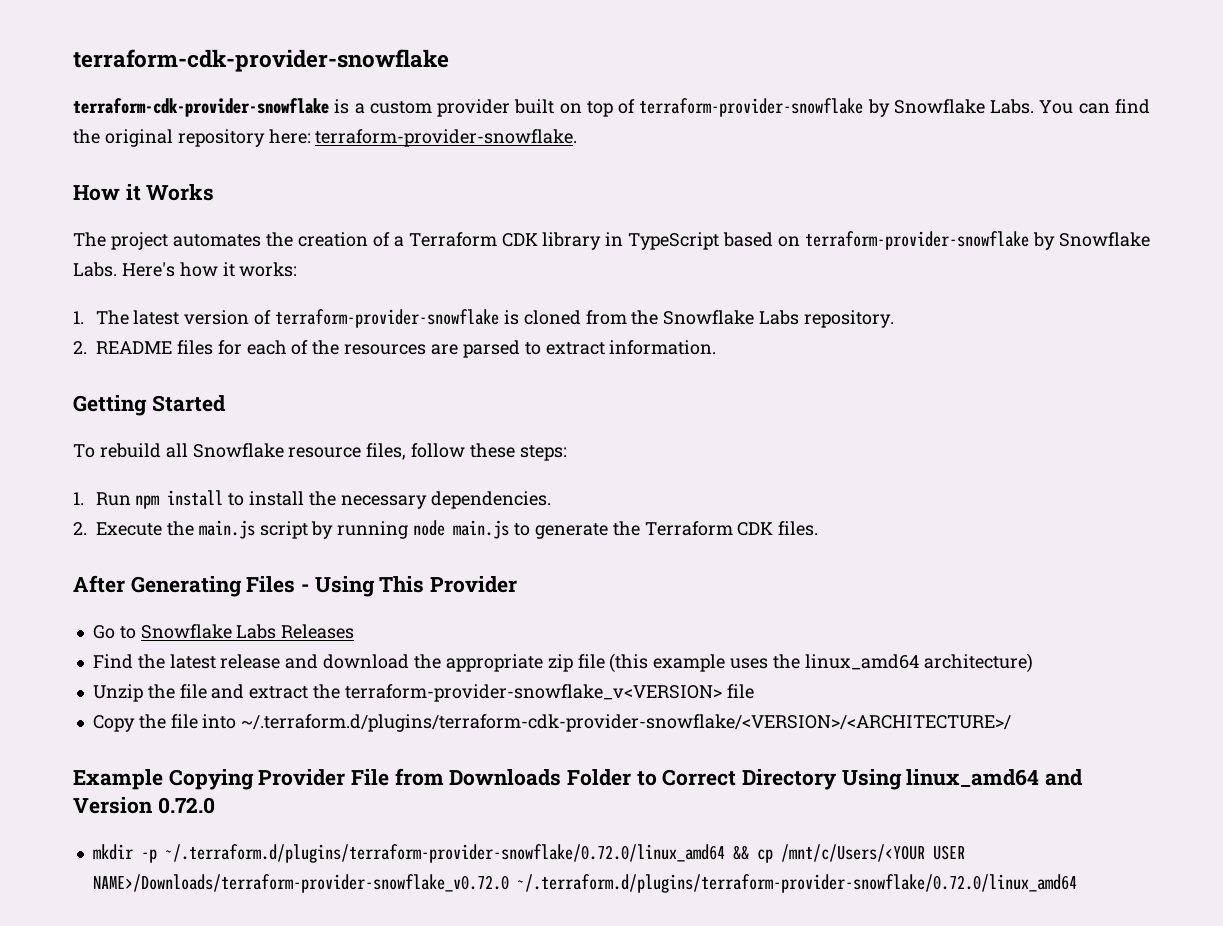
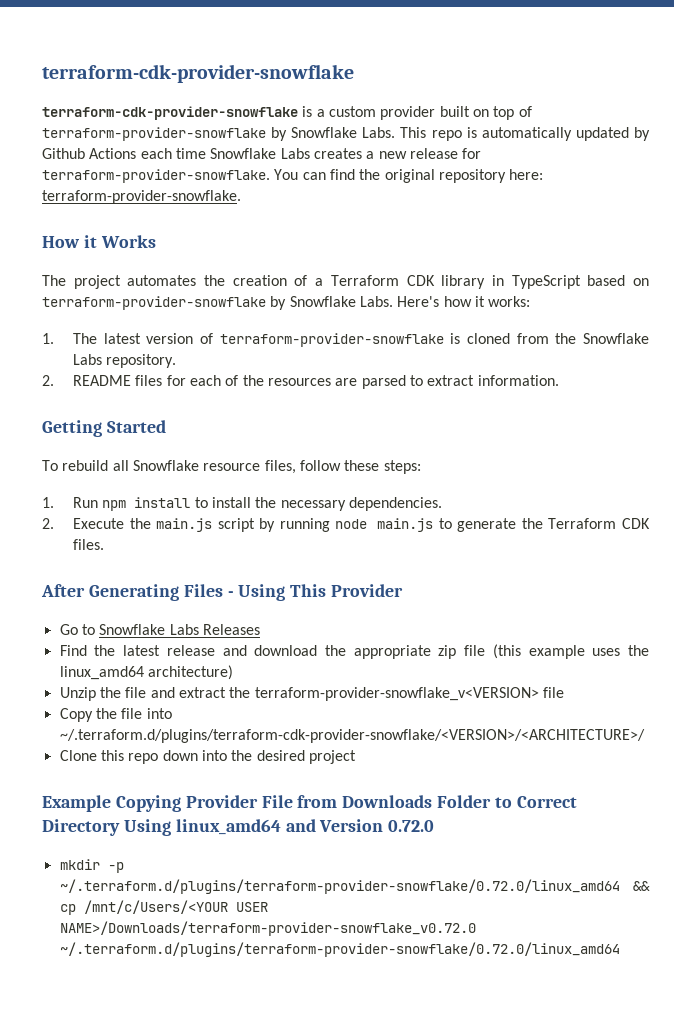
(1035, 106) none -> [400,127,650,141] [42,148,482,159] [42,169,270,183] This repo is automatically updated by Github Actions each time Snowflake Labs creates a new release for terraform-provider-snowflake.
(1012, 723) none -> [59,750,356,764] // Clone this repo down into the desired project

